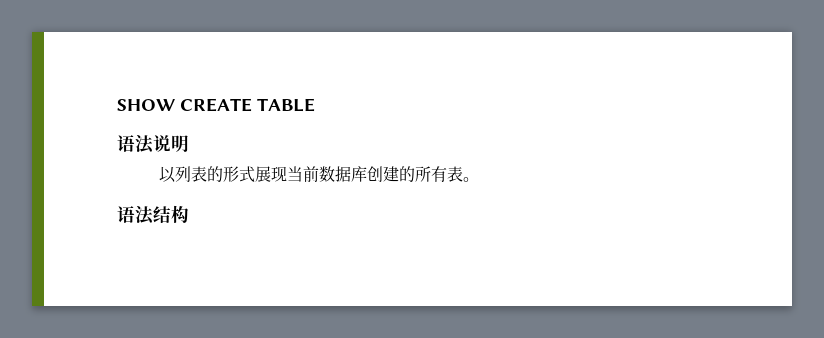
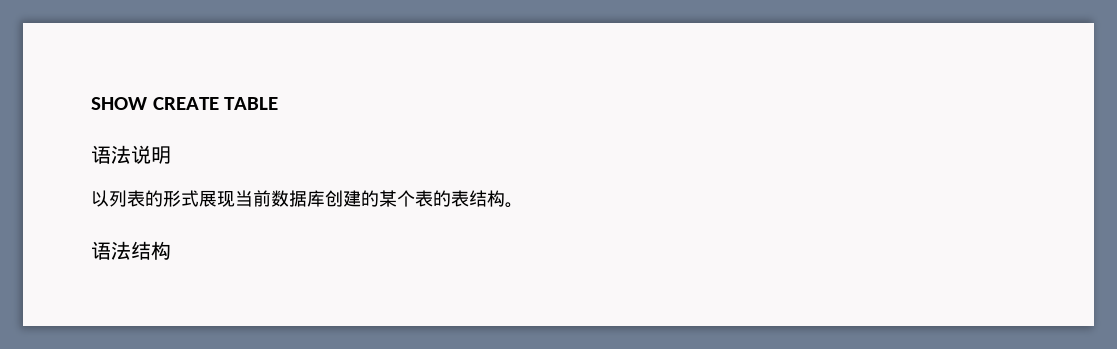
[414,166,463,182] 所有表 -> [379,190,505,207] 某个表的表结构

